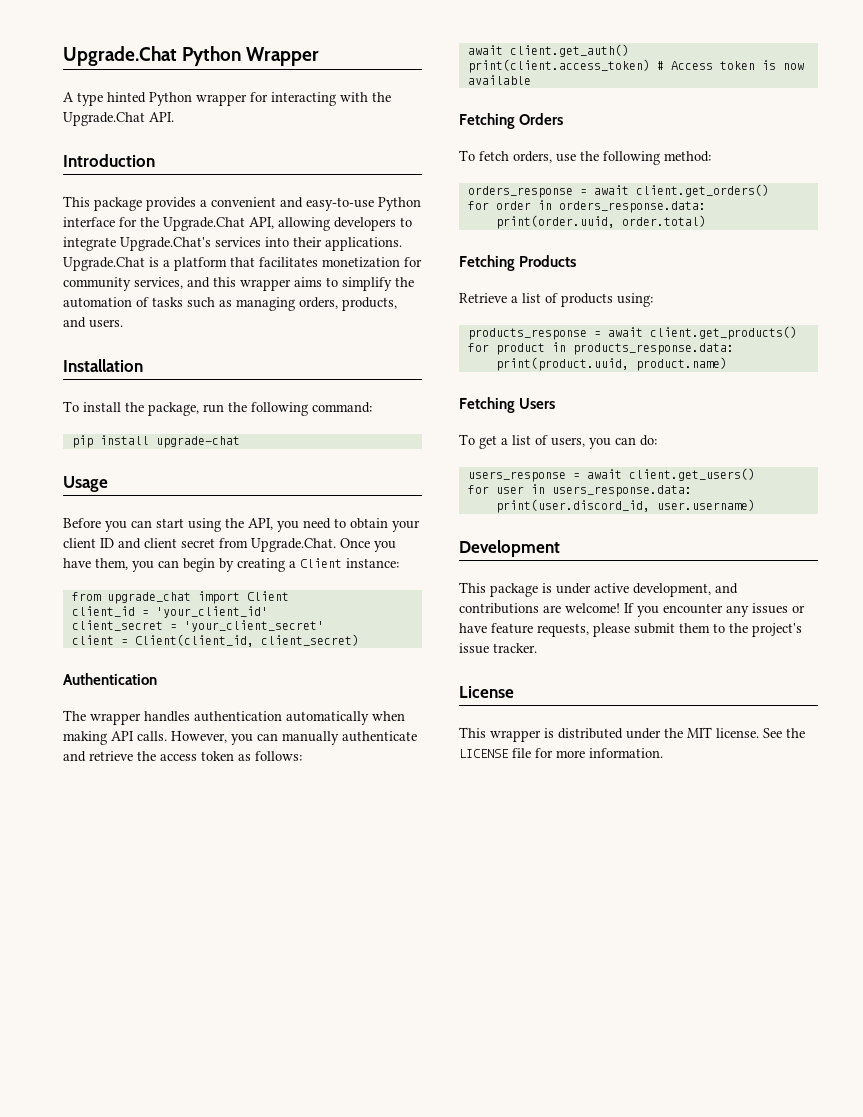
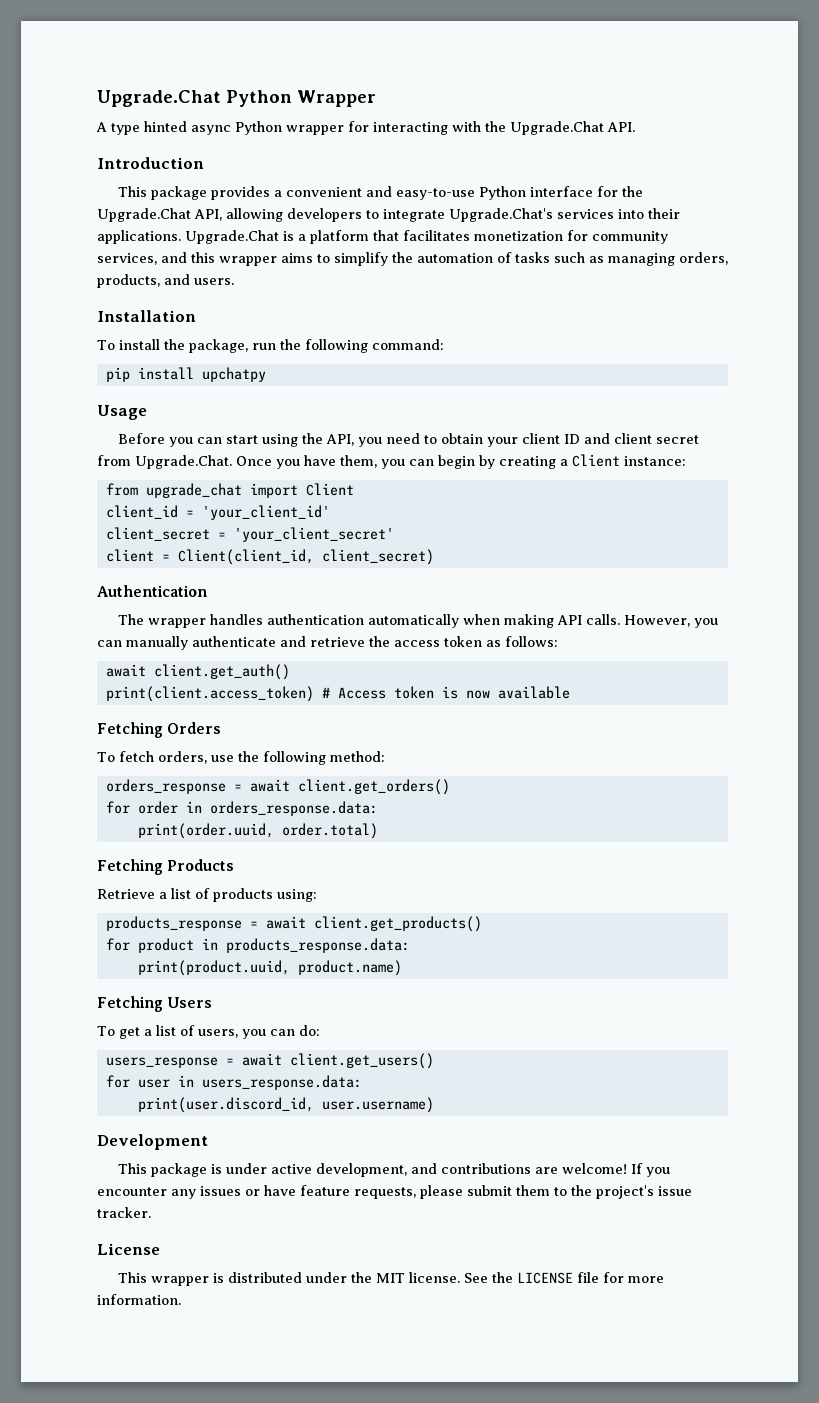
(146, 97) none -> [191,125,231,135] async
[155,436,240,448] upgrade-chat -> [201,367,266,382] upchatpy

